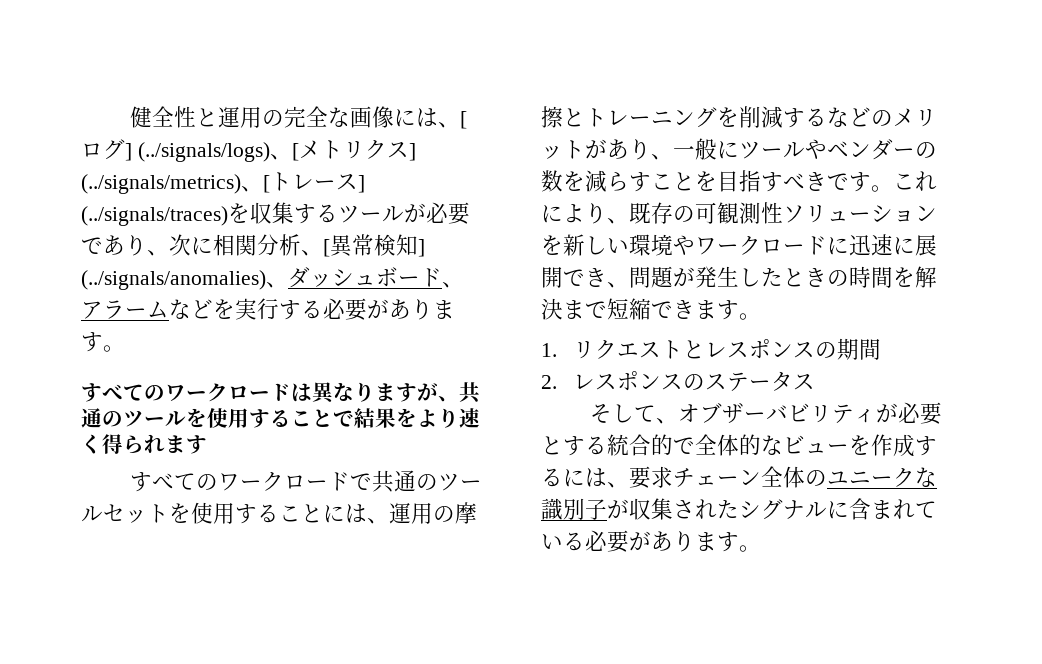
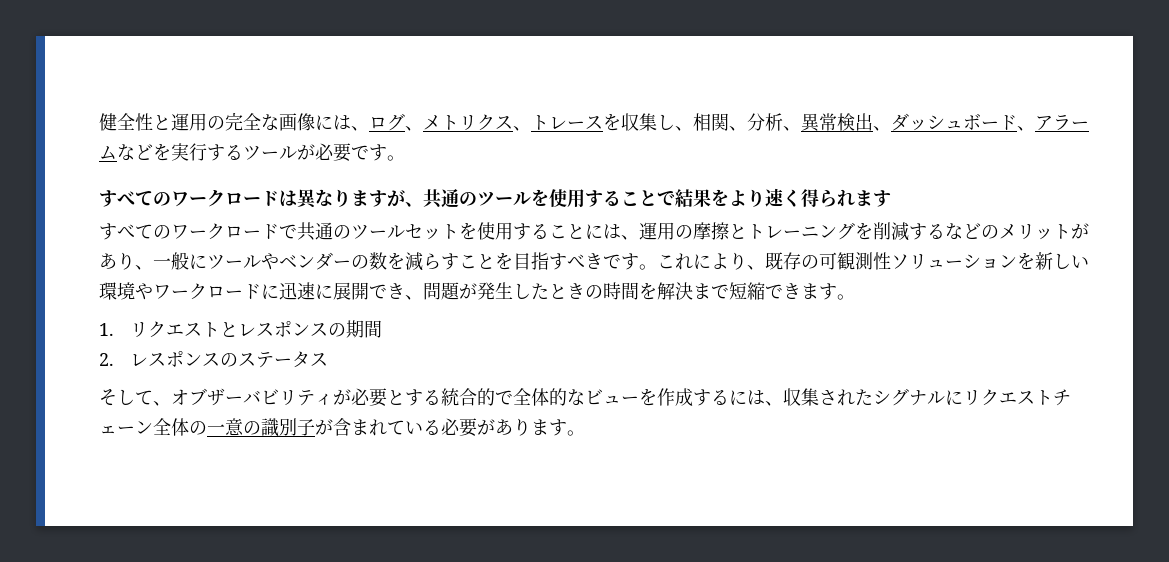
[460,111,468,129] [81,139,416,162] [81,172,365,194] [81,202,470,226] [81,234,425,257] [81,270,266,290] [ログ] (../signals/logs)、[メトリクス] (../signals/metrics)、[トレース] (../signals/traces)を収集するツールが必要であり、次に相関分析、[異常検知] (../signals/anomalies) -> [369,113,873,132] ログ、メトリクス、トレースを収集し、相関、分析、異常検出
[323,298,455,321] 必要がありま -> [243,143,369,162] ツールが必要で
[629,466,937,489] [541,498,629,520] 要求チェーン全体のユニークな識別子が -> (783, 403) none
(849, 509) none -> [963,389,1071,406] [99,418,333,437] リクエストチェーン全体の一意の識別子が

